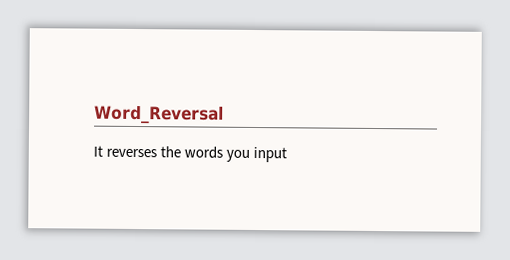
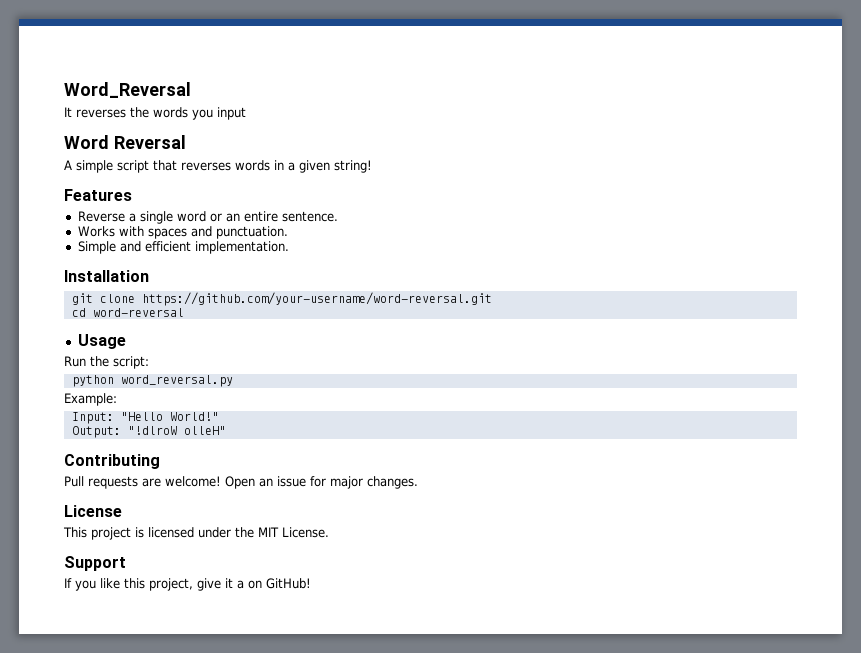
(288, 154) none -> [64,135,186,149] [64,160,372,173] [64,189,132,201] [77,211,338,224] [77,226,288,239] [77,241,289,254] [64,270,149,282] [71,292,492,306] [71,308,184,317] [77,334,126,349] [64,356,149,369] [71,375,233,387] [64,393,117,406] [71,412,219,424] [71,426,226,438] [64,454,160,469] [64,476,418,489] [64,505,122,517] [63,527,329,540] [64,556,126,571] [64,578,311,591] // Word Reversal // A simple script that reverses words in a given string! // Features // Reverse a single word or an entire sentence. // Works with spaces and punctuation. // Simple and efficient implementation. // Installation // git clone https://github.com/your-username/word-reversal.git // cd word-reversal // Usage // Run the script: // python word_reversal.py // Example: // Input: "Hello World!" // Output: "!dlroW olleH" // Contributing // Pull requests are welcome! Open an issue for major changes. // License // This project is licensed under the MIT License. // Support // If you like this project, give it a on GitHub!

